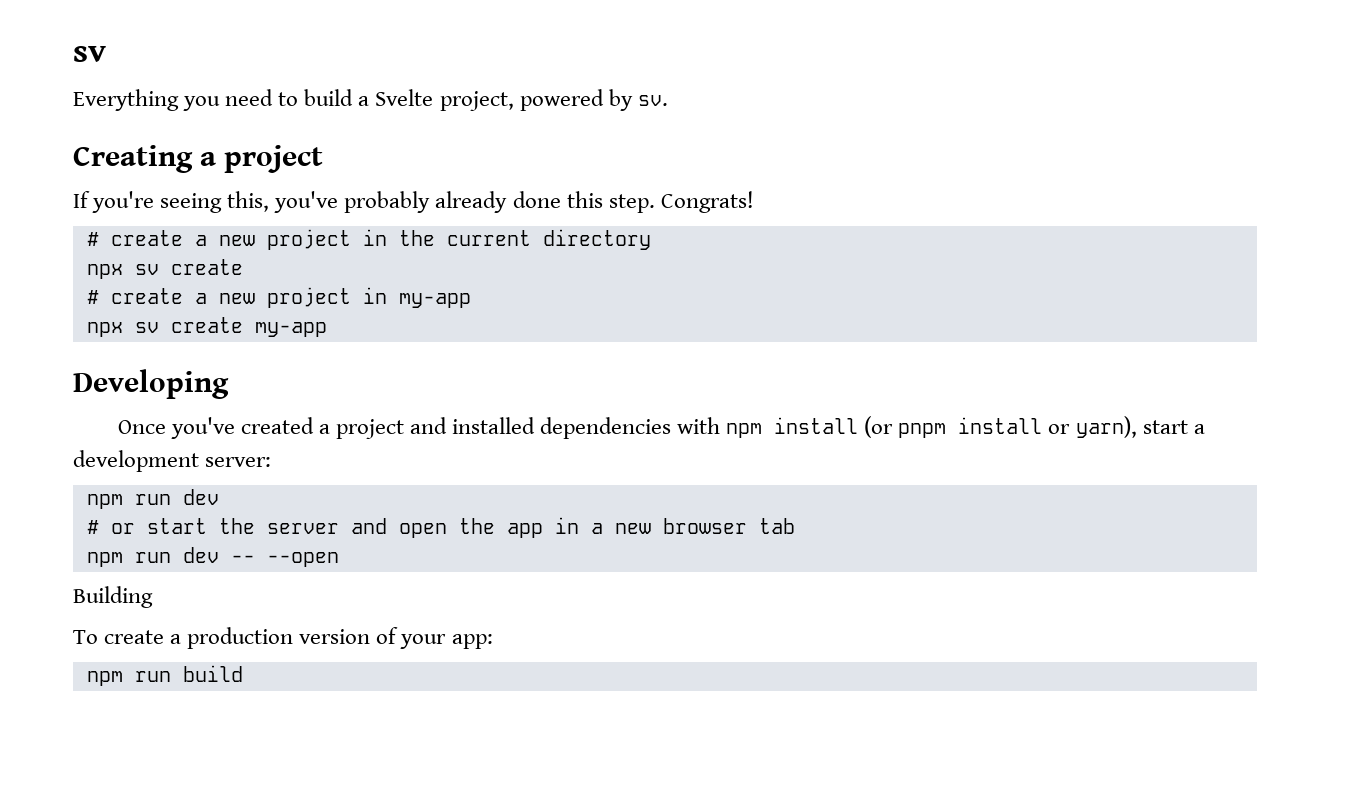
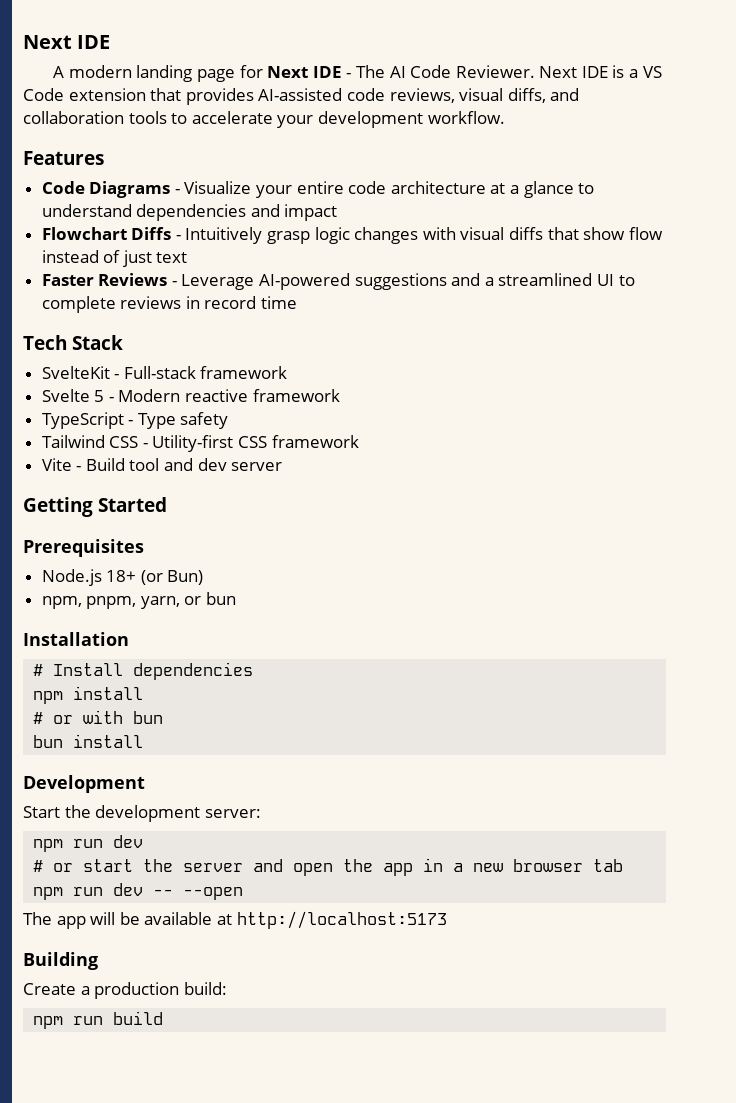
[73,46,106,62] [73,89,668,111] [73,145,324,173] [73,191,754,213] [86,229,651,250] [86,259,243,279] [86,287,471,308] [86,317,327,337] [73,369,229,399] [117,416,1205,439] sv // Everything you need to build a Svelte project, powered by sv. // Creating a project // If you're seeing this, you've probably already done this step. Congrats! // # create a new project in the current directory // npx sv create // # create a new project in my-app // npx sv create my-app // Developing // Once you've created a project and installed dependencies with npm install (or pnpm install or yarn), start a -> [23,35,111,49] [53,65,662,82] [23,88,580,105] [23,111,505,128] [23,151,104,165] [41,181,595,198] [41,204,338,221] [41,227,663,244] [41,250,188,267] [41,273,635,290] [41,296,298,313] [23,335,123,350] [41,366,288,379] [41,389,340,402] [41,412,229,429] [41,435,359,452] [41,458,283,471] [23,497,167,517] [23,539,144,557] [41,569,204,586] [41,592,237,609] [23,632,129,646] [33,662,254,680] [33,686,144,704] [33,710,164,724] [33,734,144,748] [23,775,145,793] [23,805,91,818] Next IDE // A modern landing page for Next IDE - The AI Code Reviewer. Next IDE is a VS Code extension that provides AI-assisted code reviews, visual diffs, and collaboration tools to accelerate your development workflow. // Features // Code Diagrams - Visualize your entire code architecture at a glance to understand dependencies and impact // Flowchart Diffs - Intuitively grasp logic changes with visual diffs that show flow instead of just text // Faster Reviews - Leverage AI-powered suggestions and a streamlined UI to complete reviews in record time // Tech Stack // SvelteKit - Full-stack framework // Svelte 5 - Modern reactive framework // TypeScript - Type safety // Tailwind CSS - Utility-first CSS framework // Vite - Build tool and dev server // Getting Started // Prerequisites // Node.js 18+ (or Bun) // npm, pnpm, yarn, or bun // Installation // # Install dependencies // npm install // # or with bun // bun install // Development // Start the
[73,586,153,608] [73,627,493,649] Building // To create a production version of your app: -> [23,911,447,929] [23,952,98,970] [23,982,227,999] The app will be available at http://localhost:5173 // Building // Create a production build:

